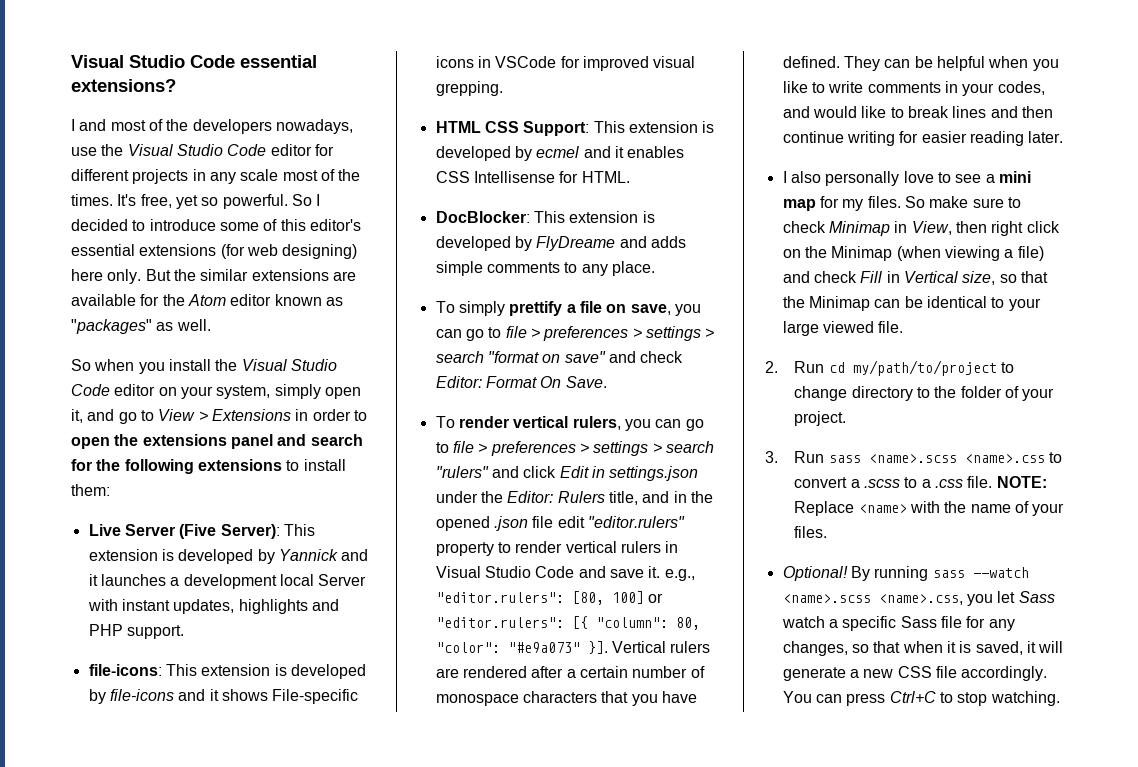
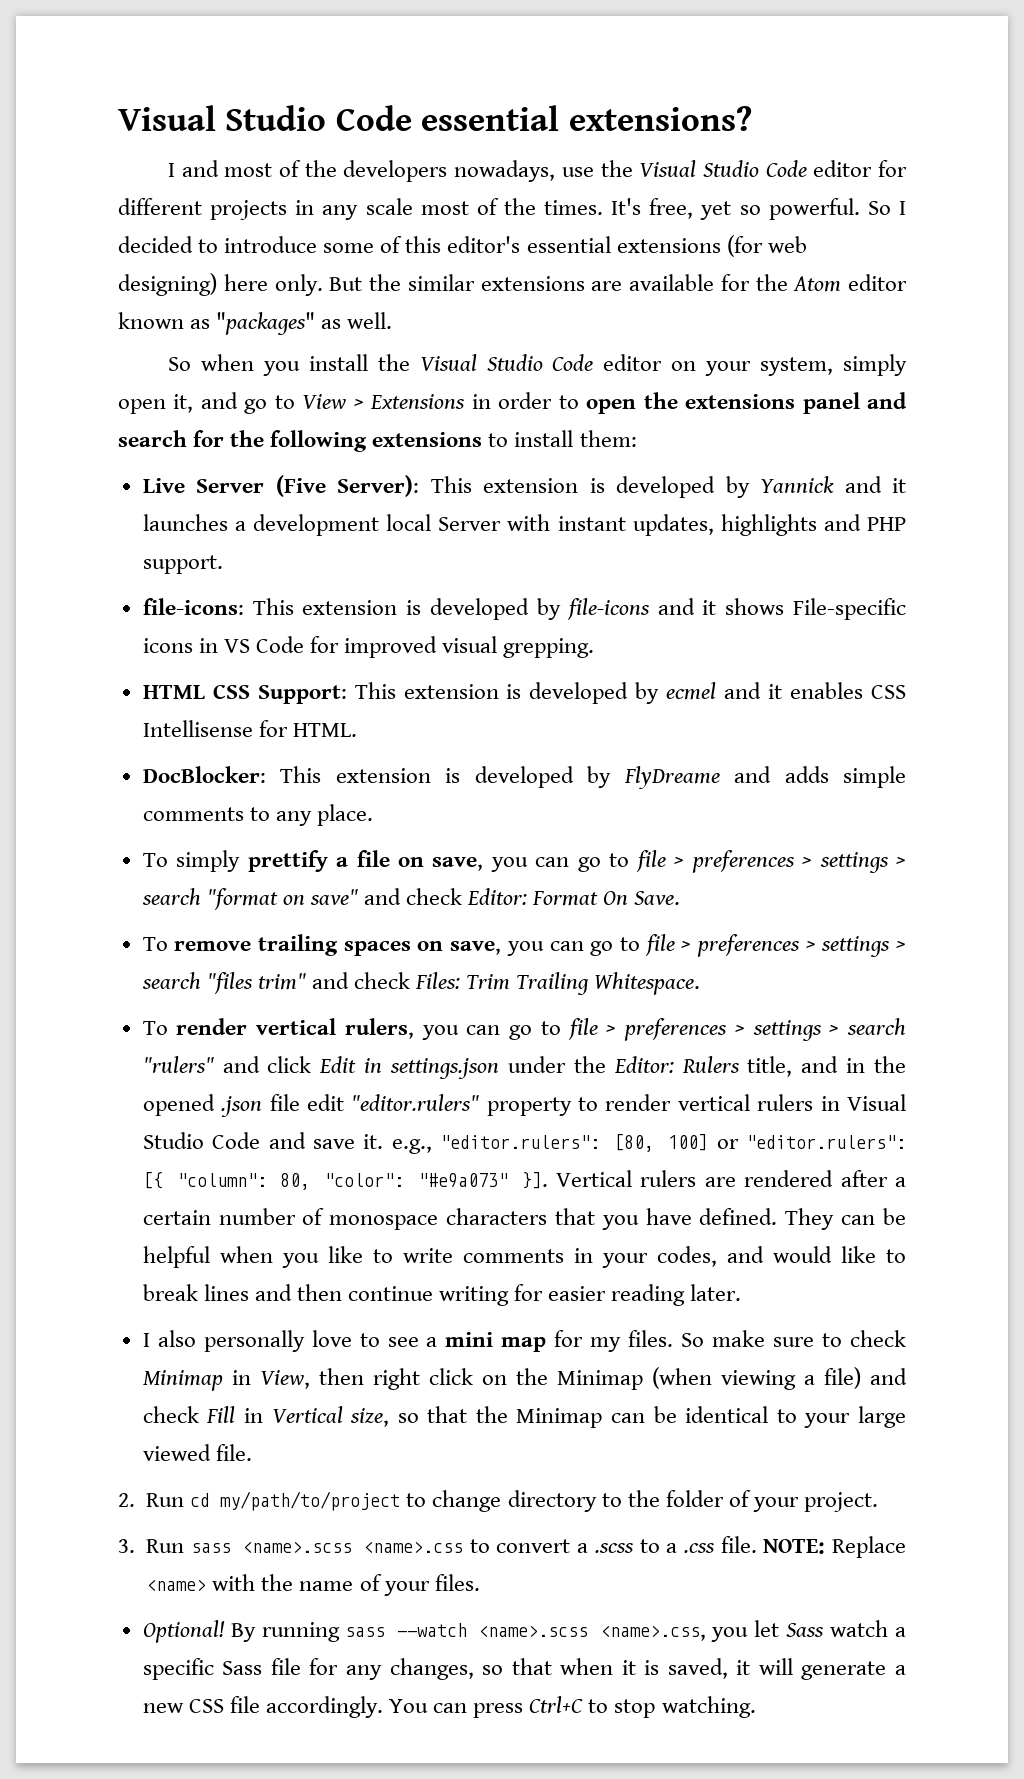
[495,56,557,68] VSCode -> [223,636,304,653] VS Code
(607, 382) none -> [142,934,906,957] [141,972,701,995] // To remove trailing spaces on save, you can go to file > preferences > settings > search "files trim" and check Files: Trim Trailing Whitespace.

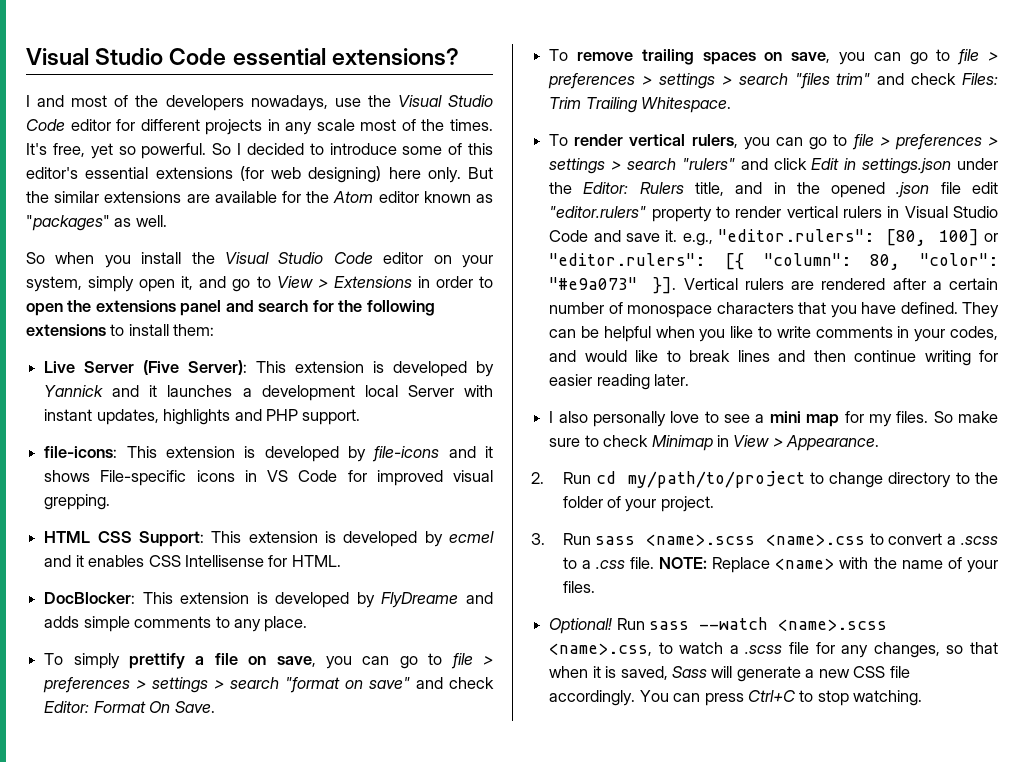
[259,1367,907,1390] [142,1406,906,1428] [142,1444,252,1461] View, then right click on the Minimap (when viewing a file) and check Fill in Vertical size, so that the Minimap can be identical to your large viewed file. -> [733,435,880,451] View > Appearance.
[230,1622,340,1642] By running -> [616,618,645,630] Run
[711,1620,907,1642] [142,1658,263,1680] you let Sass watch a specific Sass -> [658,642,783,654] to watch a .scss
[736,1660,751,1675] it -> [671,666,707,678] Sass

